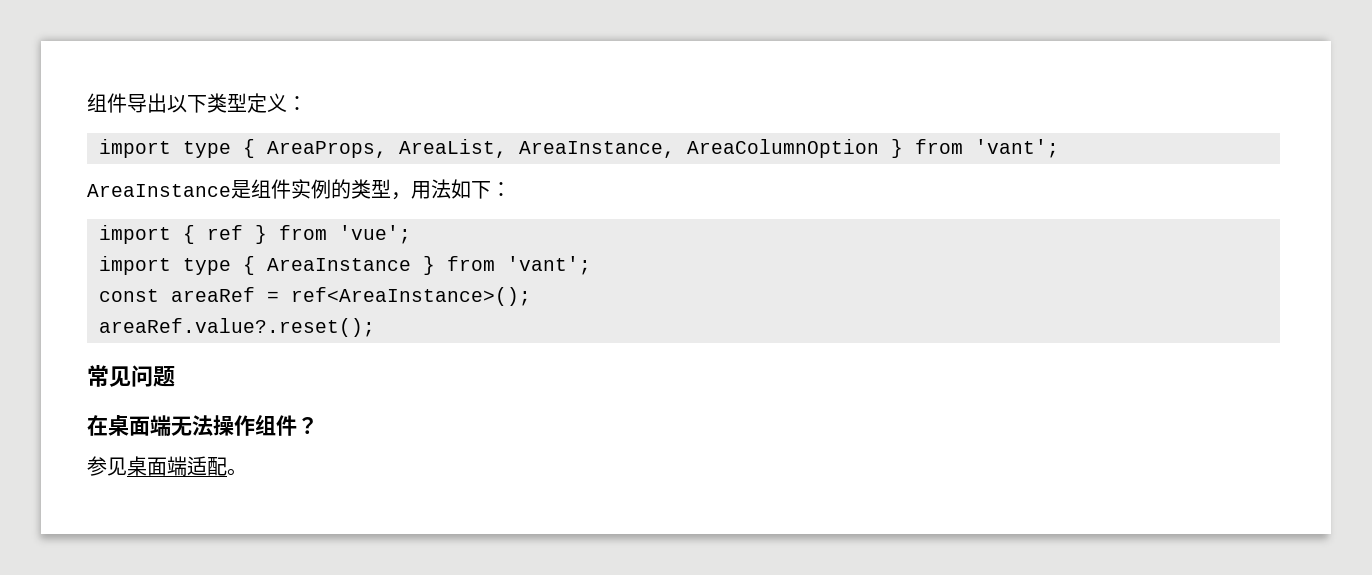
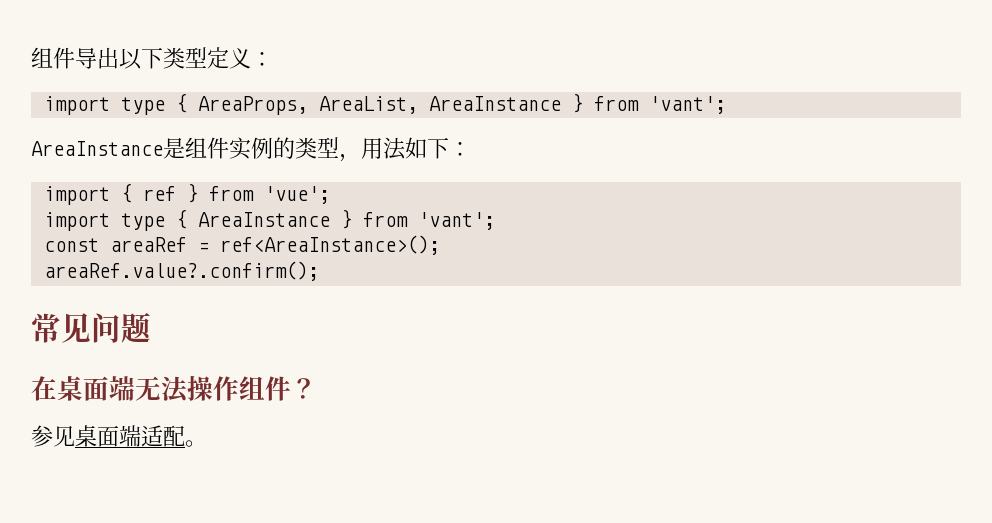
[519,139,879,158] AreaInstance, AreaColumnOption -> [429,96,562,111] AreaInstance
[99,318,375,337] areaRef.value?.reset(); -> [44,261,320,281] areaRef.value?.confirm();

